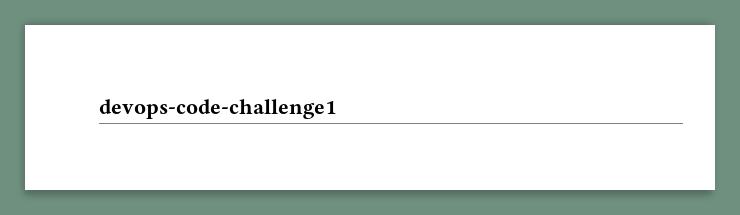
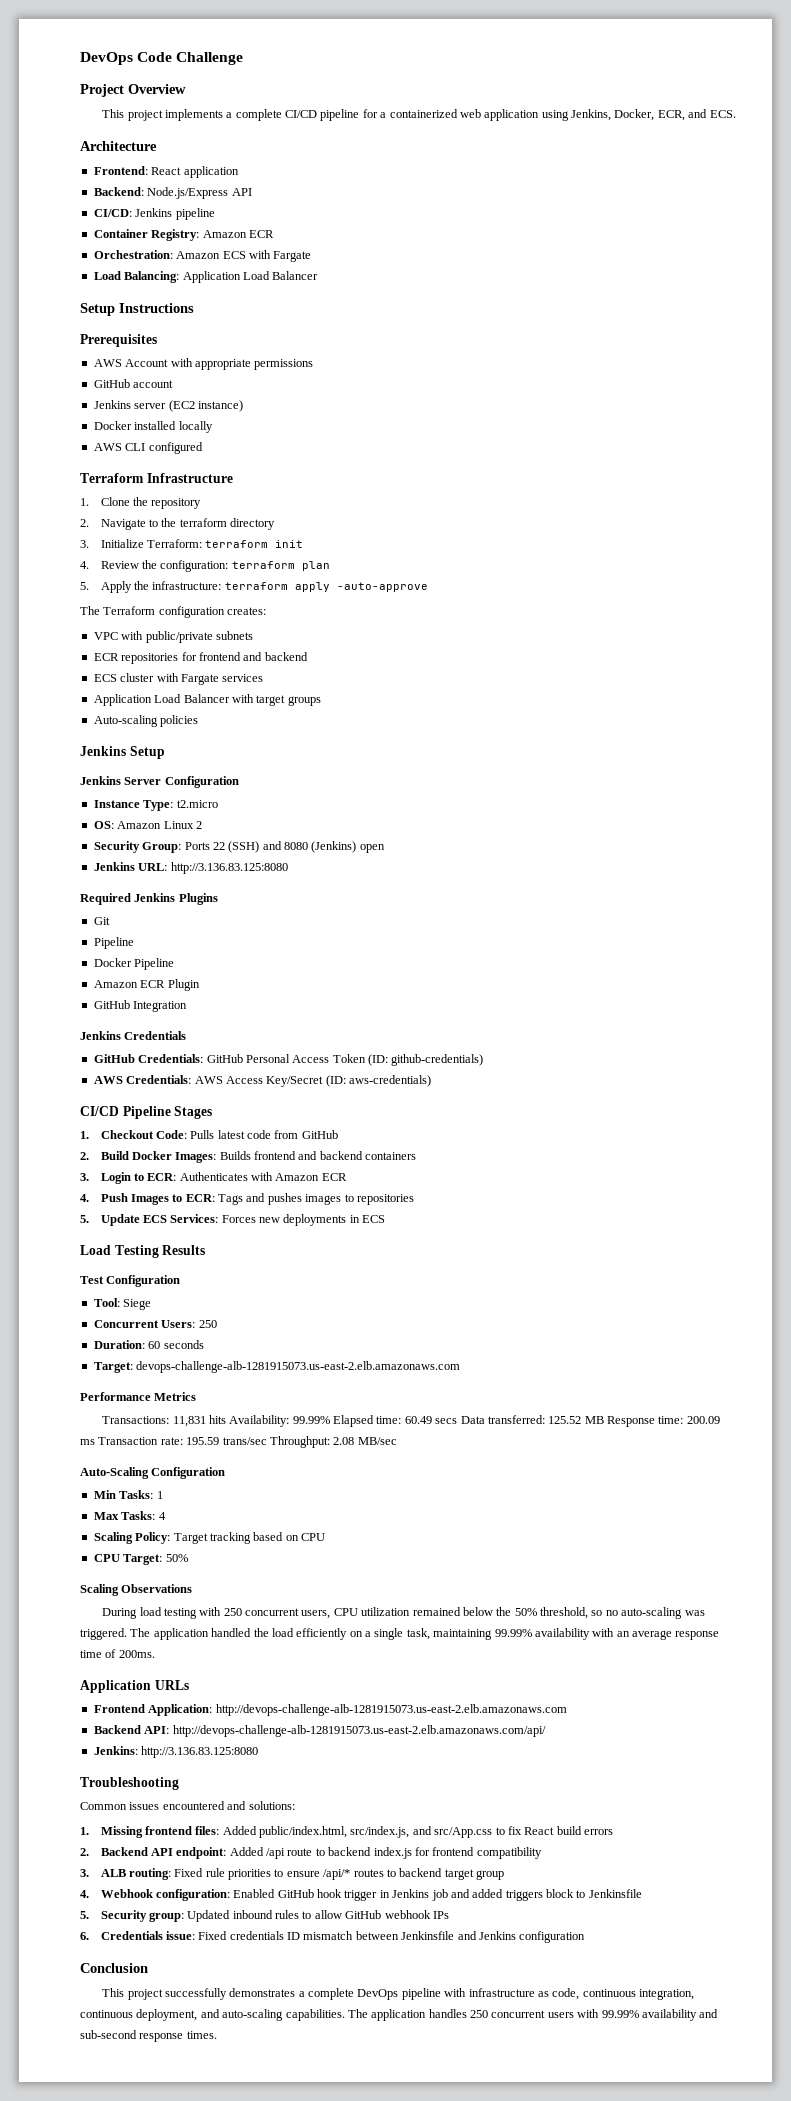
[99,99,336,119] devops-code-challenge1 -> [80,52,244,65] [80,84,186,97] [102,109,736,121] [80,141,157,151] [93,166,239,178] [93,187,252,199] [93,208,215,220] [93,229,274,241] [93,250,312,262] [93,271,319,283] [80,303,194,316] [80,334,157,347] [93,358,314,370] [93,379,174,388] [93,400,243,412] [93,421,213,433] [93,442,203,454] [80,473,233,483] [80,497,202,509] [80,518,276,530] [80,539,304,548] [80,560,330,572] [80,581,428,593] [80,606,267,618] [93,631,253,643] [93,652,308,664] [93,673,264,685] [93,694,321,706] [93,715,199,727] [80,746,165,759] [80,776,239,788] [93,800,218,811] [93,821,202,829] [93,841,385,853] [93,862,288,874] [80,893,218,905] [93,917,110,925] [93,937,134,949] [93,958,175,970] [93,979,200,991] [93,1000,188,1012] [80,1031,187,1040] [93,1054,484,1066] [93,1075,431,1087] [80,1106,213,1119] [80,1130,338,1139] [80,1151,417,1163] [80,1172,347,1184] [80,1193,414,1205] [80,1214,386,1226] [80,1245,206,1258] [80,1275,181,1287] [93,1298,152,1310] [93,1320,217,1328] [93,1340,204,1349] [93,1361,461,1373] [80,1392,197,1401] [102,1415,720,1427] [80,1436,397,1448] [80,1467,226,1479] [93,1490,163,1499] [93,1511,166,1520] [93,1532,325,1544] [93,1554,188,1565] [80,1584,193,1596] [102,1607,705,1619] [80,1628,720,1640] [80,1649,155,1658] [80,1680,189,1693] [93,1704,567,1716] [93,1725,546,1737] [93,1746,259,1758] [80,1777,179,1790] [80,1801,295,1810] [80,1826,614,1838] [80,1847,542,1859] [80,1868,505,1880] [80,1889,642,1901] [80,1910,449,1922] [80,1931,586,1943] [80,1963,148,1973] [102,1988,695,2000] [80,2009,719,2021] [80,2030,217,2042] DevOps Code Challenge // Project Overview // This project implements a complete CI/CD pipeline for a containerized web application using Jenkins, Docker, ECR, and ECS. // Architecture // Frontend: React application // Backend: Node.js/Express API // CI/CD: Jenkins pipeline // Container Registry: Amazon ECR // Orchestration: Amazon ECS with Fargate // Load Balancing: Application Load Balancer // Setup Instructions // Prerequisites // AWS Account with appropriate permissions // GitHub account // Jenkins server (EC2 instance) // Docker installed locally // AWS CLI configured // Terraform Infrastructure // 1. Clone the repository // 2. Navigate to the terraform directory // 3. Initialize Terraform: terraform init // 4. Review the configuration: terraform plan // 5. Apply the infrastructure: terraform apply -auto-approve // The Terraform configuration creates: // VPC with public/private subnets // ECR repositories for frontend and backend // ECS cluster with Fargate services // Application Load Balancer with target groups // Auto-scaling policies // Jenkins Setup // Jenkins Server Configuration // Instance Type: t2.micro // OS: Amazon Linux 2 // Security Group: Ports 22 (SSH) and 8080 (Jenkins) open // Jenkins URL: http://3.136.83.125:8080 // Required Jenkins Plugins // Git // Pipeline // Docker Pipeline // Amazon ECR Plugin // GitHub Integration // Jenkins Credentials // GitHub Credentials: GitHub Personal Access Token (ID: github-credentials) // AWS Credentials: AWS Access Key/Secret (ID: aws-credentials) // CI/CD Pipeline Stages // 1. Checkout Code: Pulls latest code from GitHub // 2. Build Docker Images: Builds frontend and backend containers // 3. Login to ECR: Authenticates with Amazon ECR // 4. Push Images to ECR: Tags and pushes images to repositories // 5. Update ECS Services: Forces new deployments in ECS // Load Testing Results // Test Configuration // Tool: Siege // Concurrent Users: 250 // Duration: 60 seconds // Target: devops-challenge-alb-1281915073.us-east-2.elb.amazonaws.com // Performance Metrics // Transactions: 11,831 hits Availability: 99.99% Elapsed time: 60.49 secs Data transferred: 125.52 MB Response time: 200.09 ms Transaction rate: 195.59 trans/sec Throughput: 2.08 MB/sec // Auto-Scaling Configuration // Min Tasks: 1 // Max Tasks: 4 // Scaling Policy: Target tracking based on CPU // CPU Target: 50% // Scaling Observations // During load testing with 250 concurrent users, CPU utilization remained below the 50% threshold, so no auto-scaling was triggered. The application handled the load efficiently on a single task, maintaining 99.99% availability with an average response time of 200ms. // Application URLs // Frontend Application: http://devops-challenge-alb-1281915073.us-east-2.elb.amazonaws.com // Backend API: http://devops-challenge-alb-1281915073.us-east-2.elb.amazonaws.com/api/ // Jenkins: http://3.136.83.125:8080 // Troubleshooting // Common issues encountered and solutions: // 1. Missing frontend files: Added public/index.html, src/index.js, and src/App.css to fix React build errors // 2. Backend API endpoint: Added /api route to backend index.js for frontend compatibility // 3. ALB routing: Fixed rule priorities to ensure /api/* routes to backend target group // 4. Webhook configuration: Enabled GitHub hook trigger in Jenkins job and added triggers block to Jenkinsfile // 5. Security group: Updated inbound rules to allow GitHub webhook IPs // 6. Credentials issue: Fixed credentials ID mismatch between Jenkinsfile and Jenkins configuration // Conclusion // This project successfully demonstrates a complete DevOps pipeline with infrastructure as code, continuous integration, continuous deployment, and auto-scaling capabilities. The application handles 250 concurrent users with 99.99% availability and sub-second response times.

